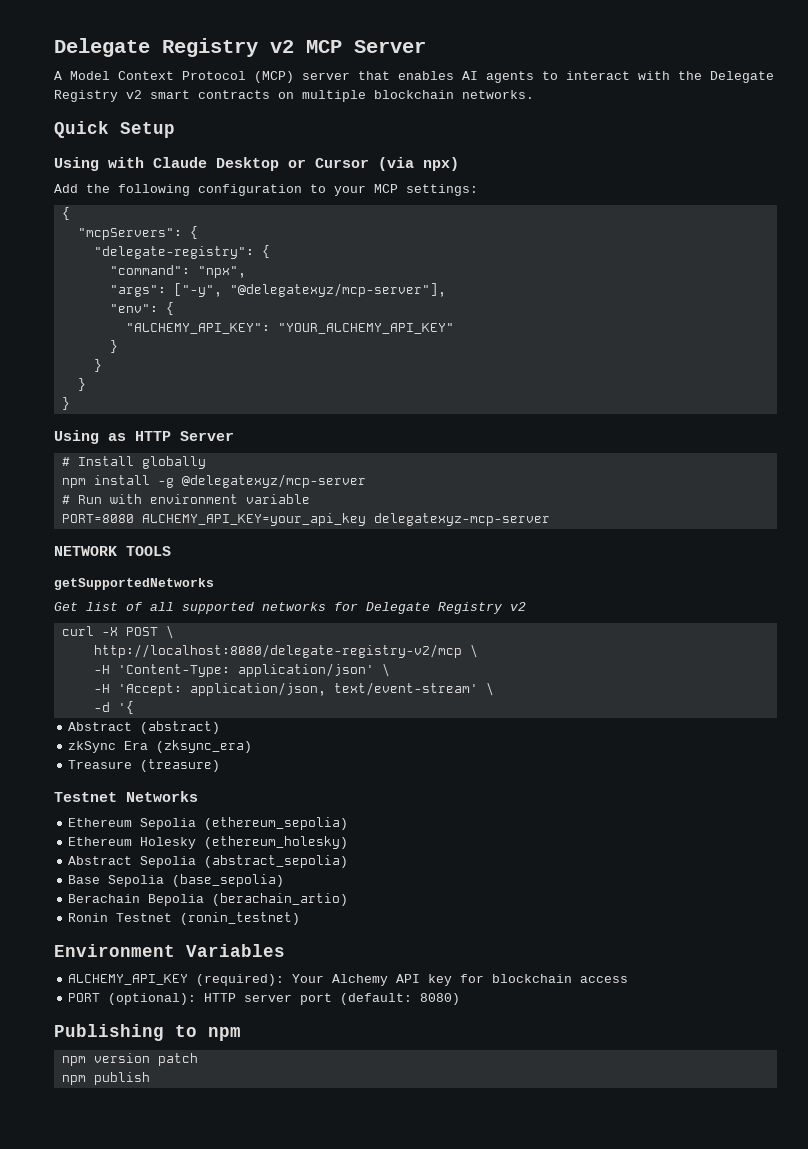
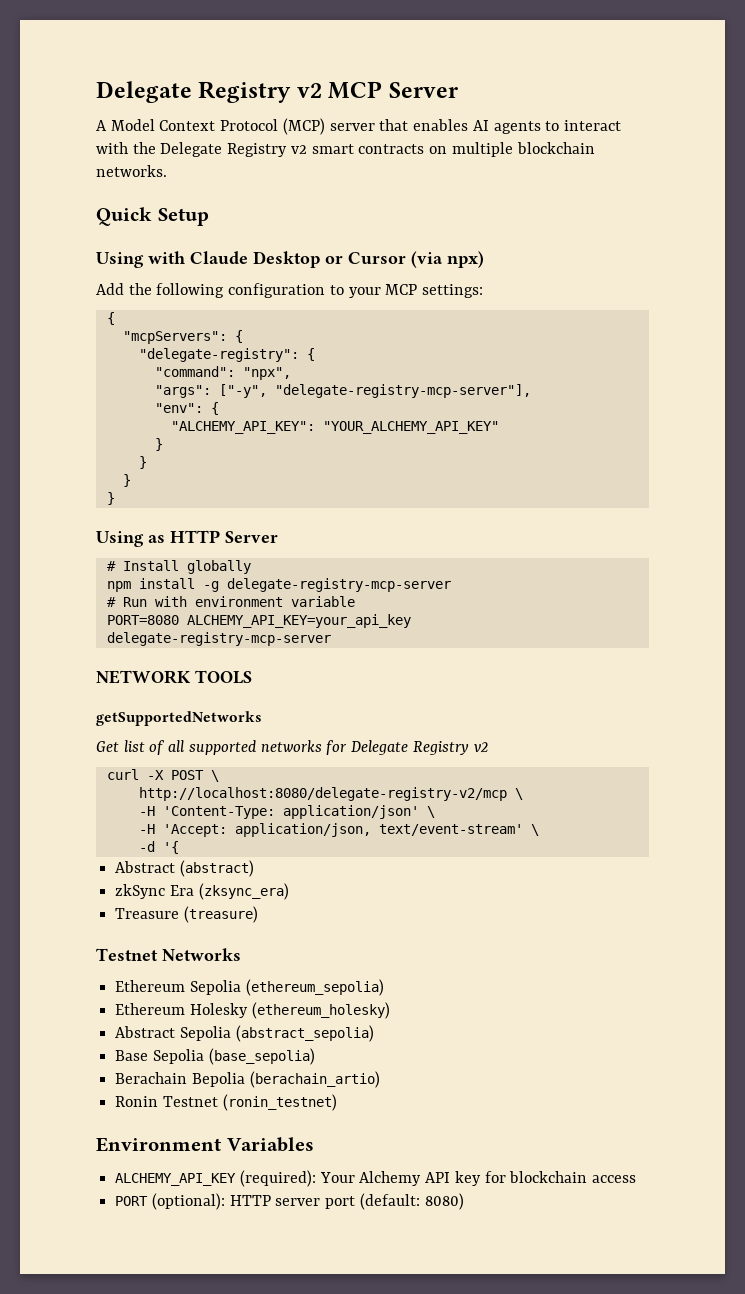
[229,283,446,297] "@delegatexyz/mcp-server"], -> [274,384,531,398] "delegate-registry-mcp-server"],
[181,474,366,488] @delegatexyz/mcp-server -> [226,578,451,592] delegate-registry-mcp-server
[373,513,550,526] delegatexyz-mcp-server -> [106,632,331,646] delegate-registry-mcp-server
[54,1024,241,1041] [61,1053,198,1066] [61,1072,150,1085] // Publishing to npm // npm version patch // npm publish -> (464, 1201) none

